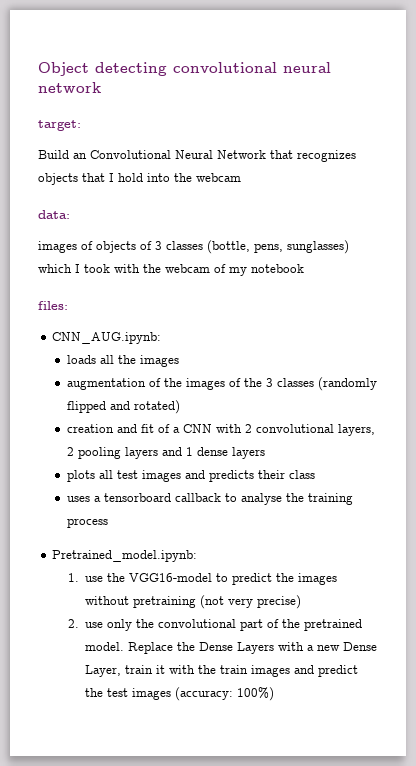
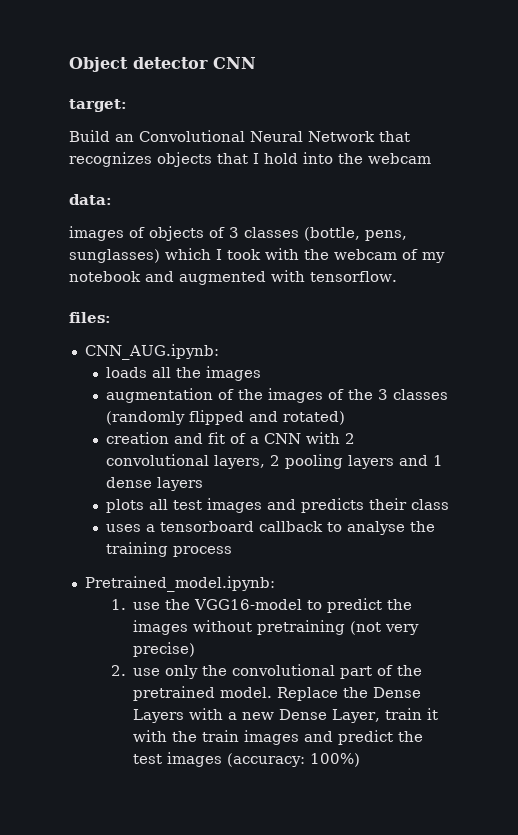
[95,62,331,76] [38,82,101,93] detecting convolutional neural network -> [133,57,256,69] detector CNN
(304, 268) none -> [145,270,397,285] and augmented with tensorflow.

